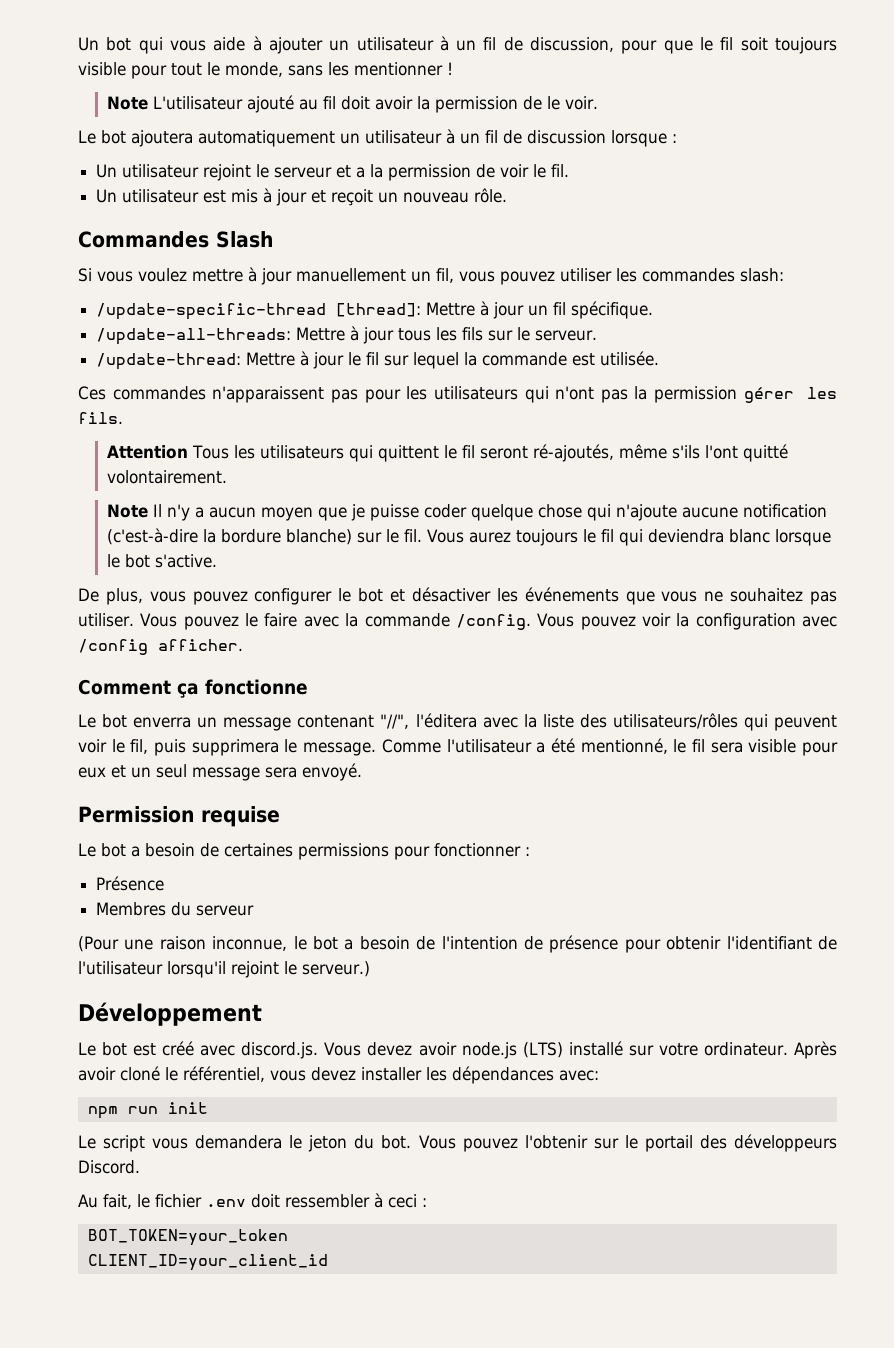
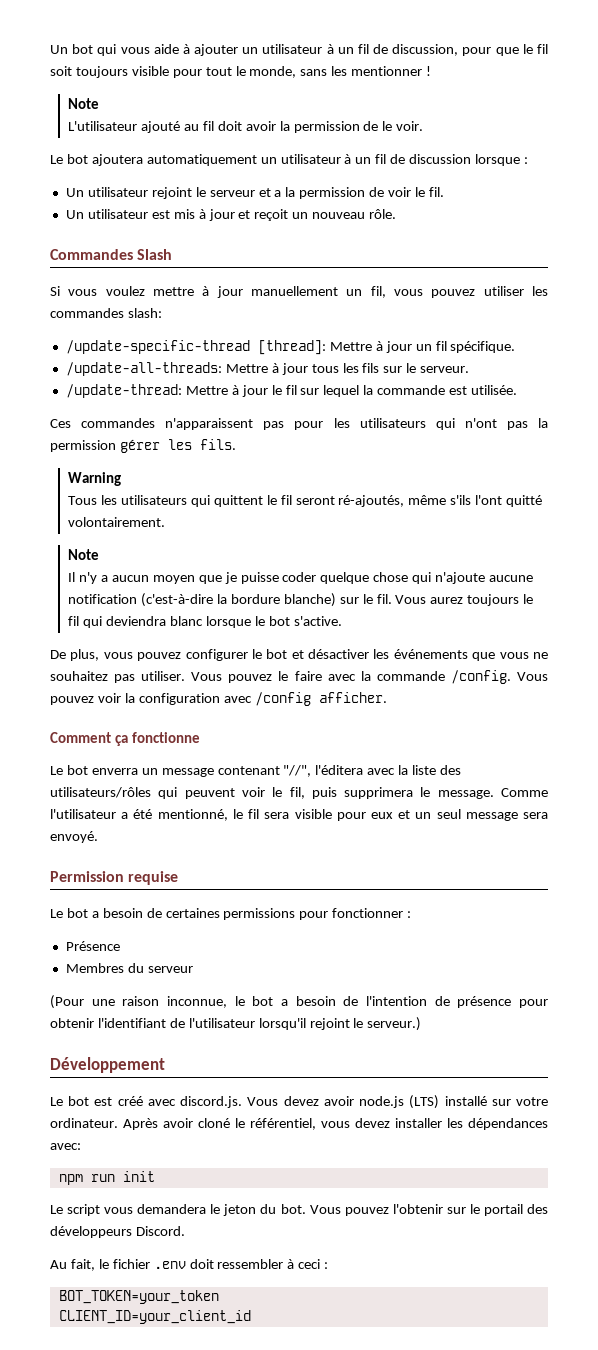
(148, 103) none -> (100, 103) //
[106,445,188,459] Attention -> [68,472,122,486] Warning //
(148, 511) none -> (100, 554) //

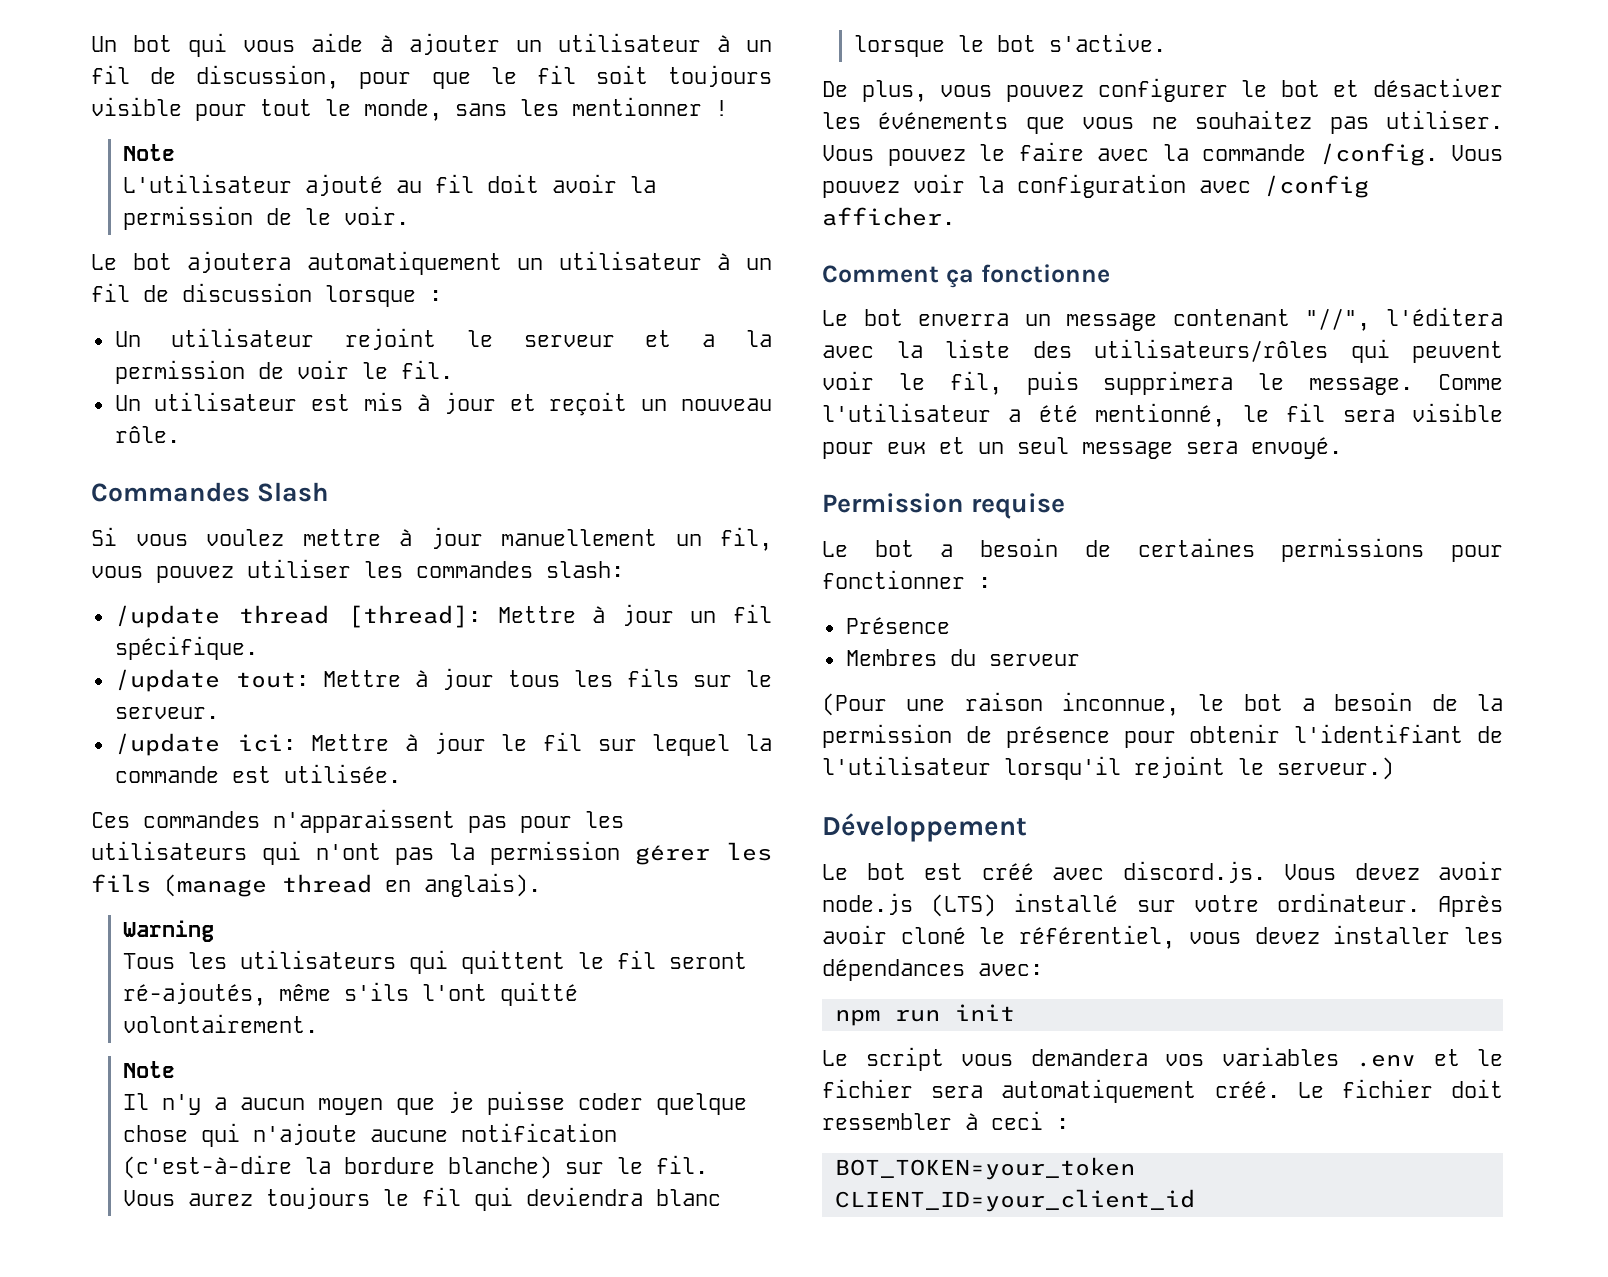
[65,340,250,354] /update-specific-thread -> [114,605,329,628] /update thread
[65,362,222,376] /update-all-threads: -> [114,669,309,692] /update tout:
[65,384,182,398] /update-thread: -> [114,733,296,756] /update ici:
[199,439,236,450] fils. -> [91,873,541,897] fils (manage thread en anglais).
[366,996,427,1006] l'intention -> [1477,694,1503,711] [822,724,952,748] la permission
[210,1204,548,1216] [50,1226,185,1238] [50,1259,186,1271] le jeton du bot. Vous pouvez l'obtenir sur le portail des développeurs Discord. // Au fait, le fichier .env -> [1165,1047,1503,1067] [822,1079,1433,1103] vos variables .env et le fichier sera automatiquement créé. Le fichier

